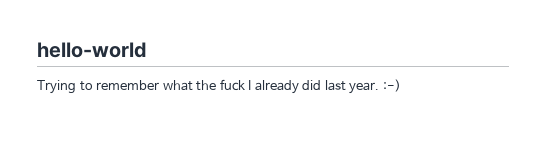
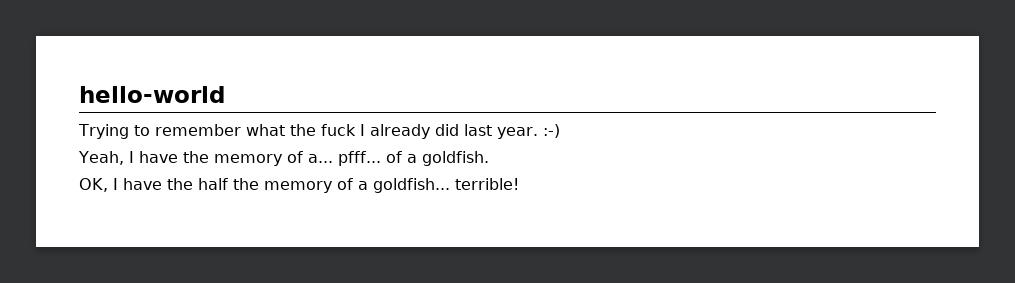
(401, 85) none -> [78,151,489,166] [79,178,519,193] // Yeah, I have the memory of a... pfff... of a goldfish. // OK, I have the half the memory of a goldfish... terrible!

